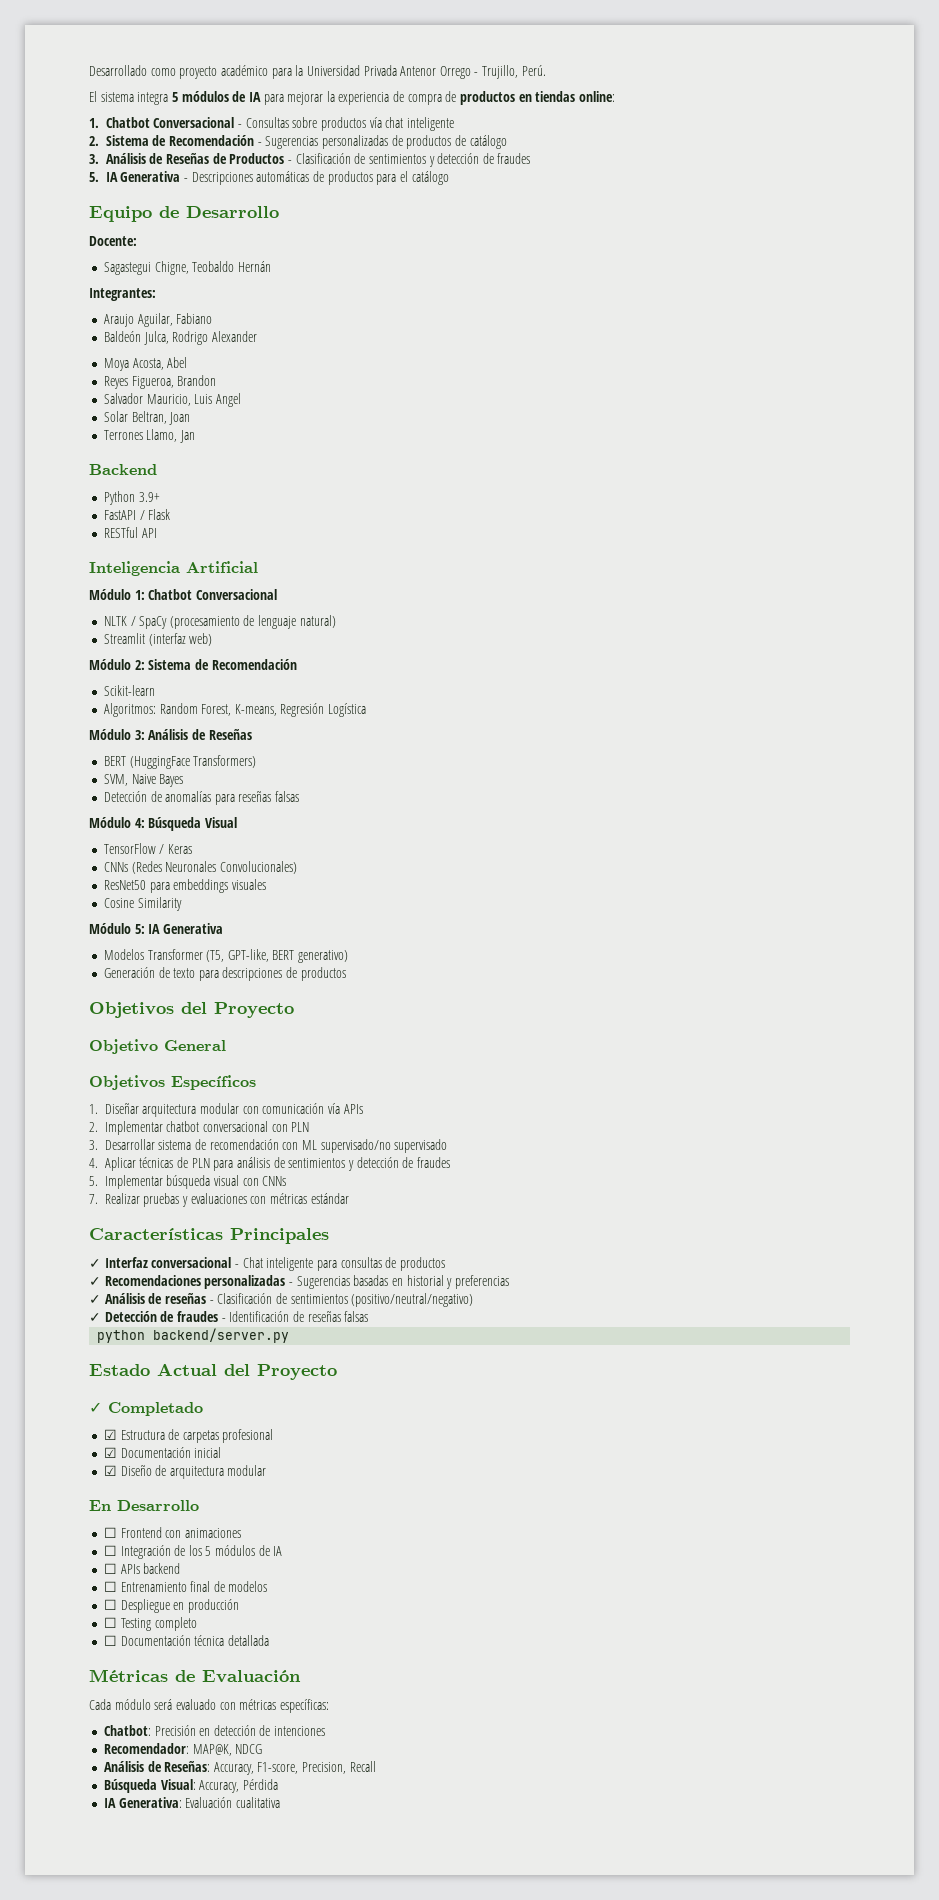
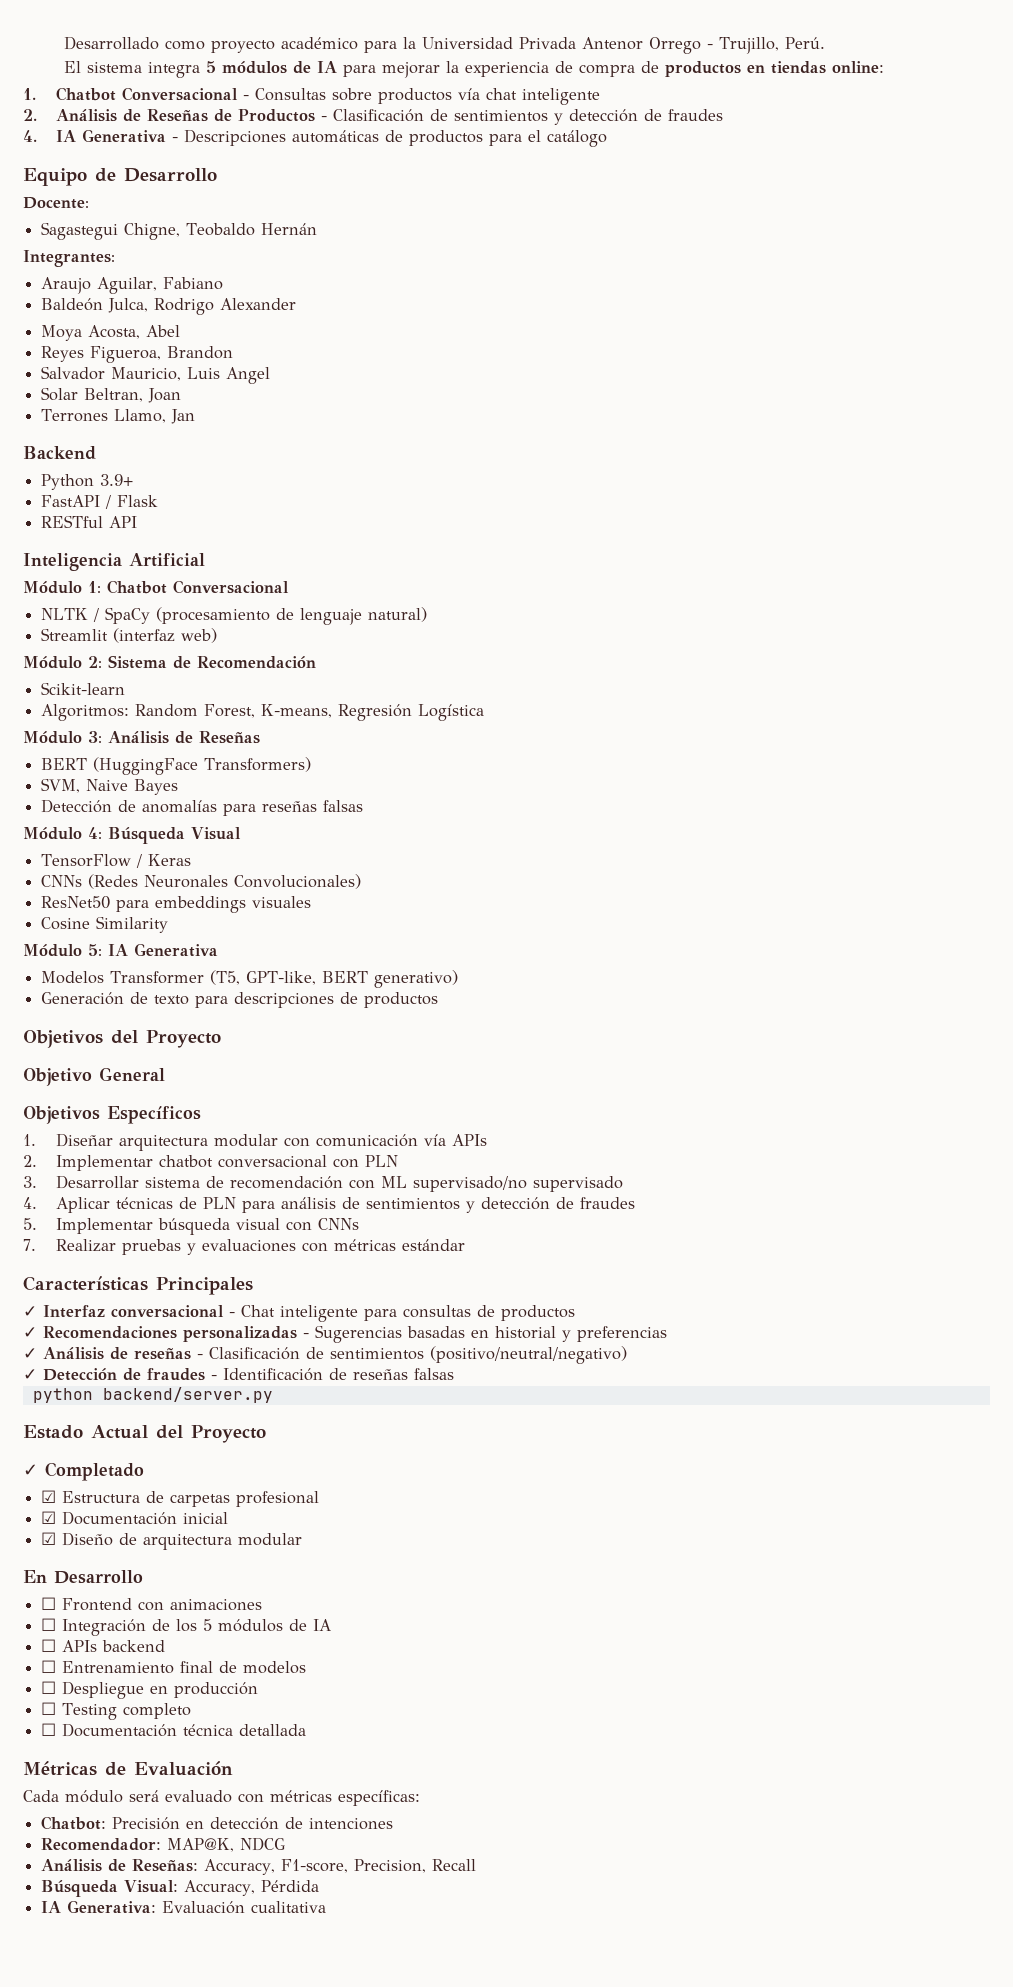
[105,135,507,149] [89,154,99,164] Sistema de Recomendación - Sugerencias personalizadas de productos de catálogo // 3. -> (37, 115) none
[89,172,99,182] 5. -> [23,130,37,142] 4.

